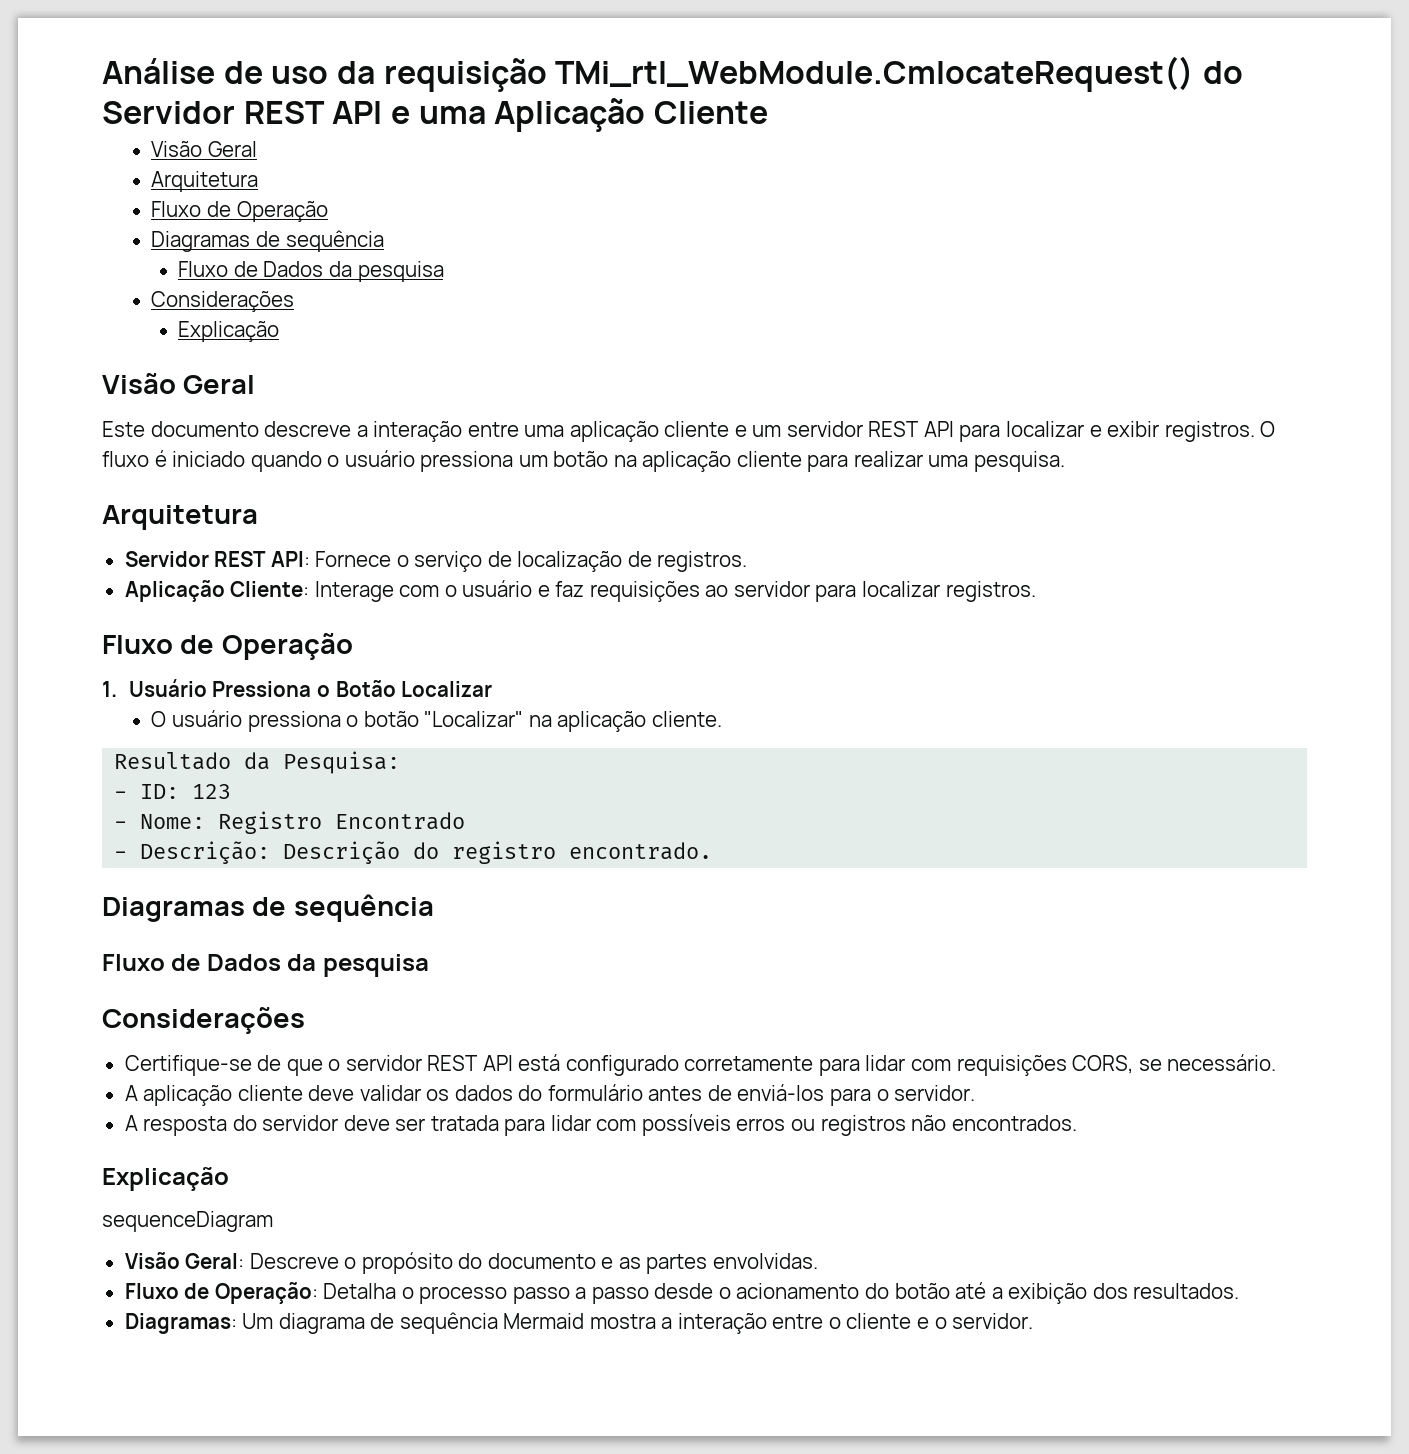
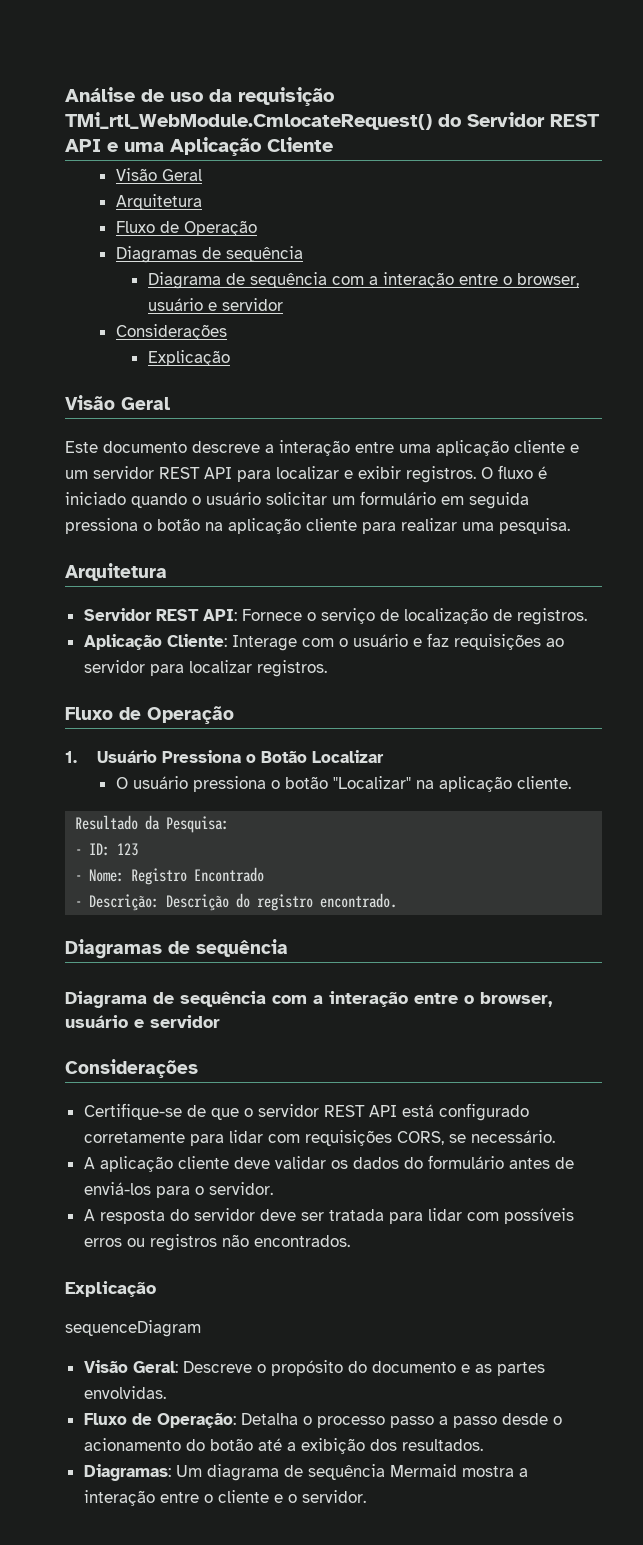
[178,261,444,282] Fluxo de Dados da pesquisa -> [147,272,579,289] [147,298,283,311] Diagrama de sequência com a interação entre o browser, usuário e servidor
[420,451,548,472] pressiona um -> [266,491,529,509] [65,518,152,534] solicitar um formulário em seguida pressiona o
[102,954,429,977] Fluxo de Dados da pesquisa -> [65,991,552,1008] [65,1015,220,1028] Diagrama de sequência com a interação entre o browser, usuário e servidor

